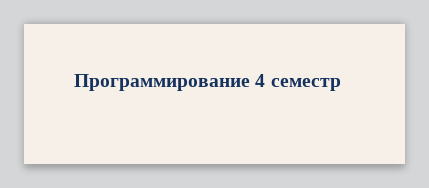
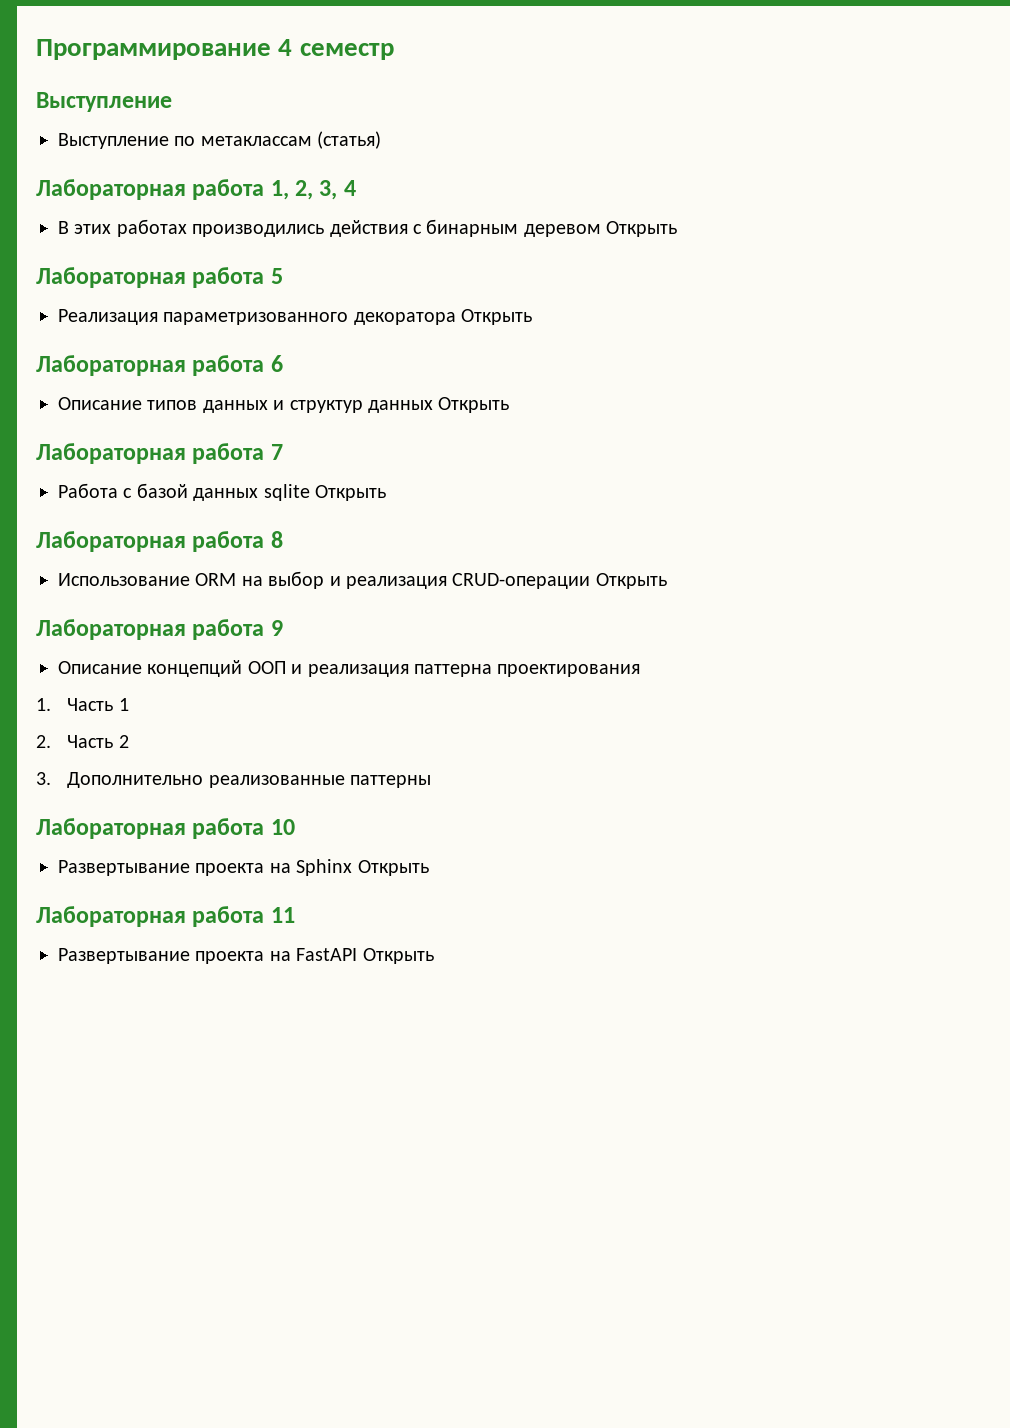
(341, 84) none -> [36,92,172,112] [58,131,382,149] [36,179,356,200] [58,219,678,237] [36,267,283,288] [58,309,533,325] [36,355,283,376] [58,397,510,413] [36,443,283,464] [58,483,386,501] [36,531,283,552] [58,571,667,589] [36,619,283,640] [58,660,641,677] [36,698,129,711] [36,735,129,748] [36,772,432,788] [36,818,295,839] [58,859,429,876] [36,906,295,927] [58,948,434,964] // Выступление // Выступление по метаклассам (статья) // Лабораторная работа 1, 2, 3, 4 // В этих работах производились действия с бинарным деревом Открыть // Лабораторная работа 5 // Реализация параметризованного декоратора Открыть // Лабораторная работа 6 // Описание типов данных и структур данных Открыть // Лабораторная работа 7 // Работа с базой данных sqlite Открыть // Лабораторная работа 8 // Использование ORM на выбор и реализация CRUD-операции Открыть // Лабораторная работа 9 // Описание концепций ООП и реализация паттерна проектирования // 1. Часть 1 // 2. Часть 2 // 3. Дополнительно реализованные паттерны // Лабораторная работа 10 // Развертывание проекта на Sphinx Открыть // Лабораторная работа 11 // Развертывание проекта на FastAPI Открыть

